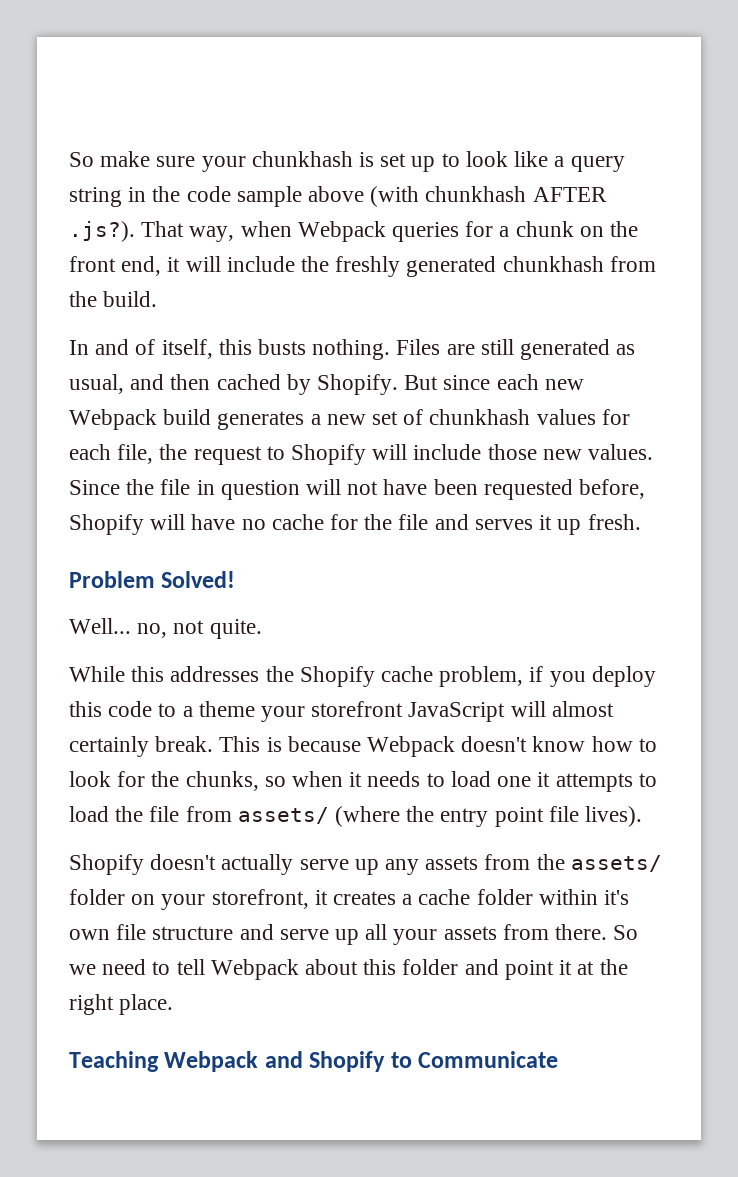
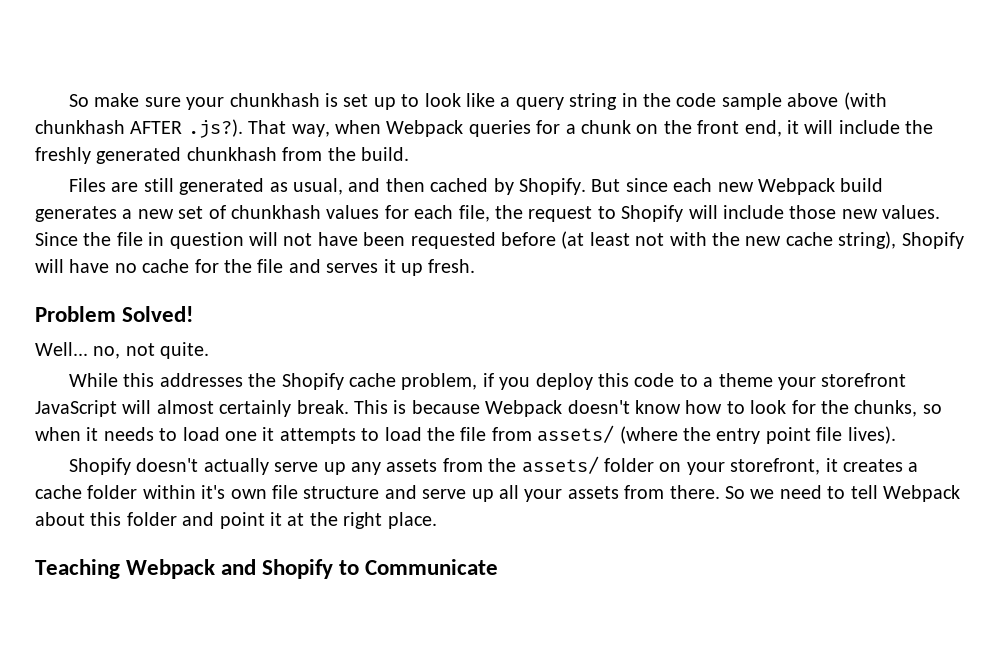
[69,339,391,360] In and of itself, this busts nothing. -> (409, 154) none
[579,479,646,499] before, -> [500,231,897,249] before (at least not with the new cache string),

